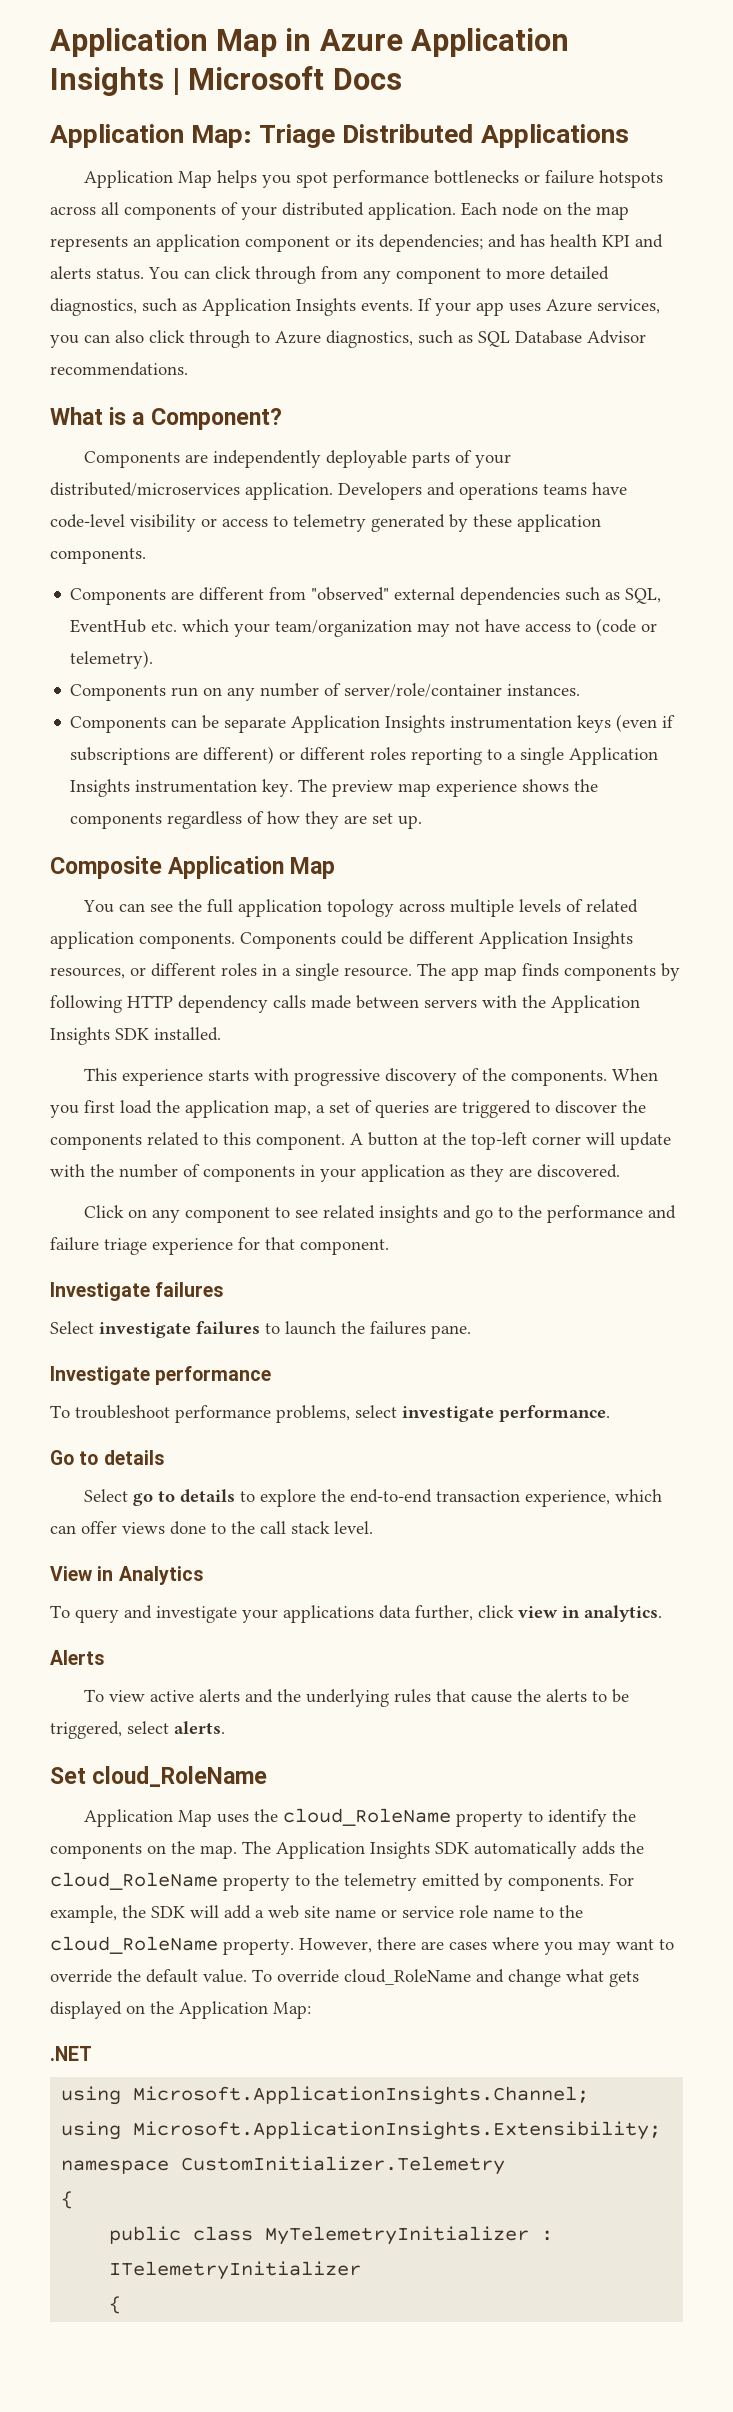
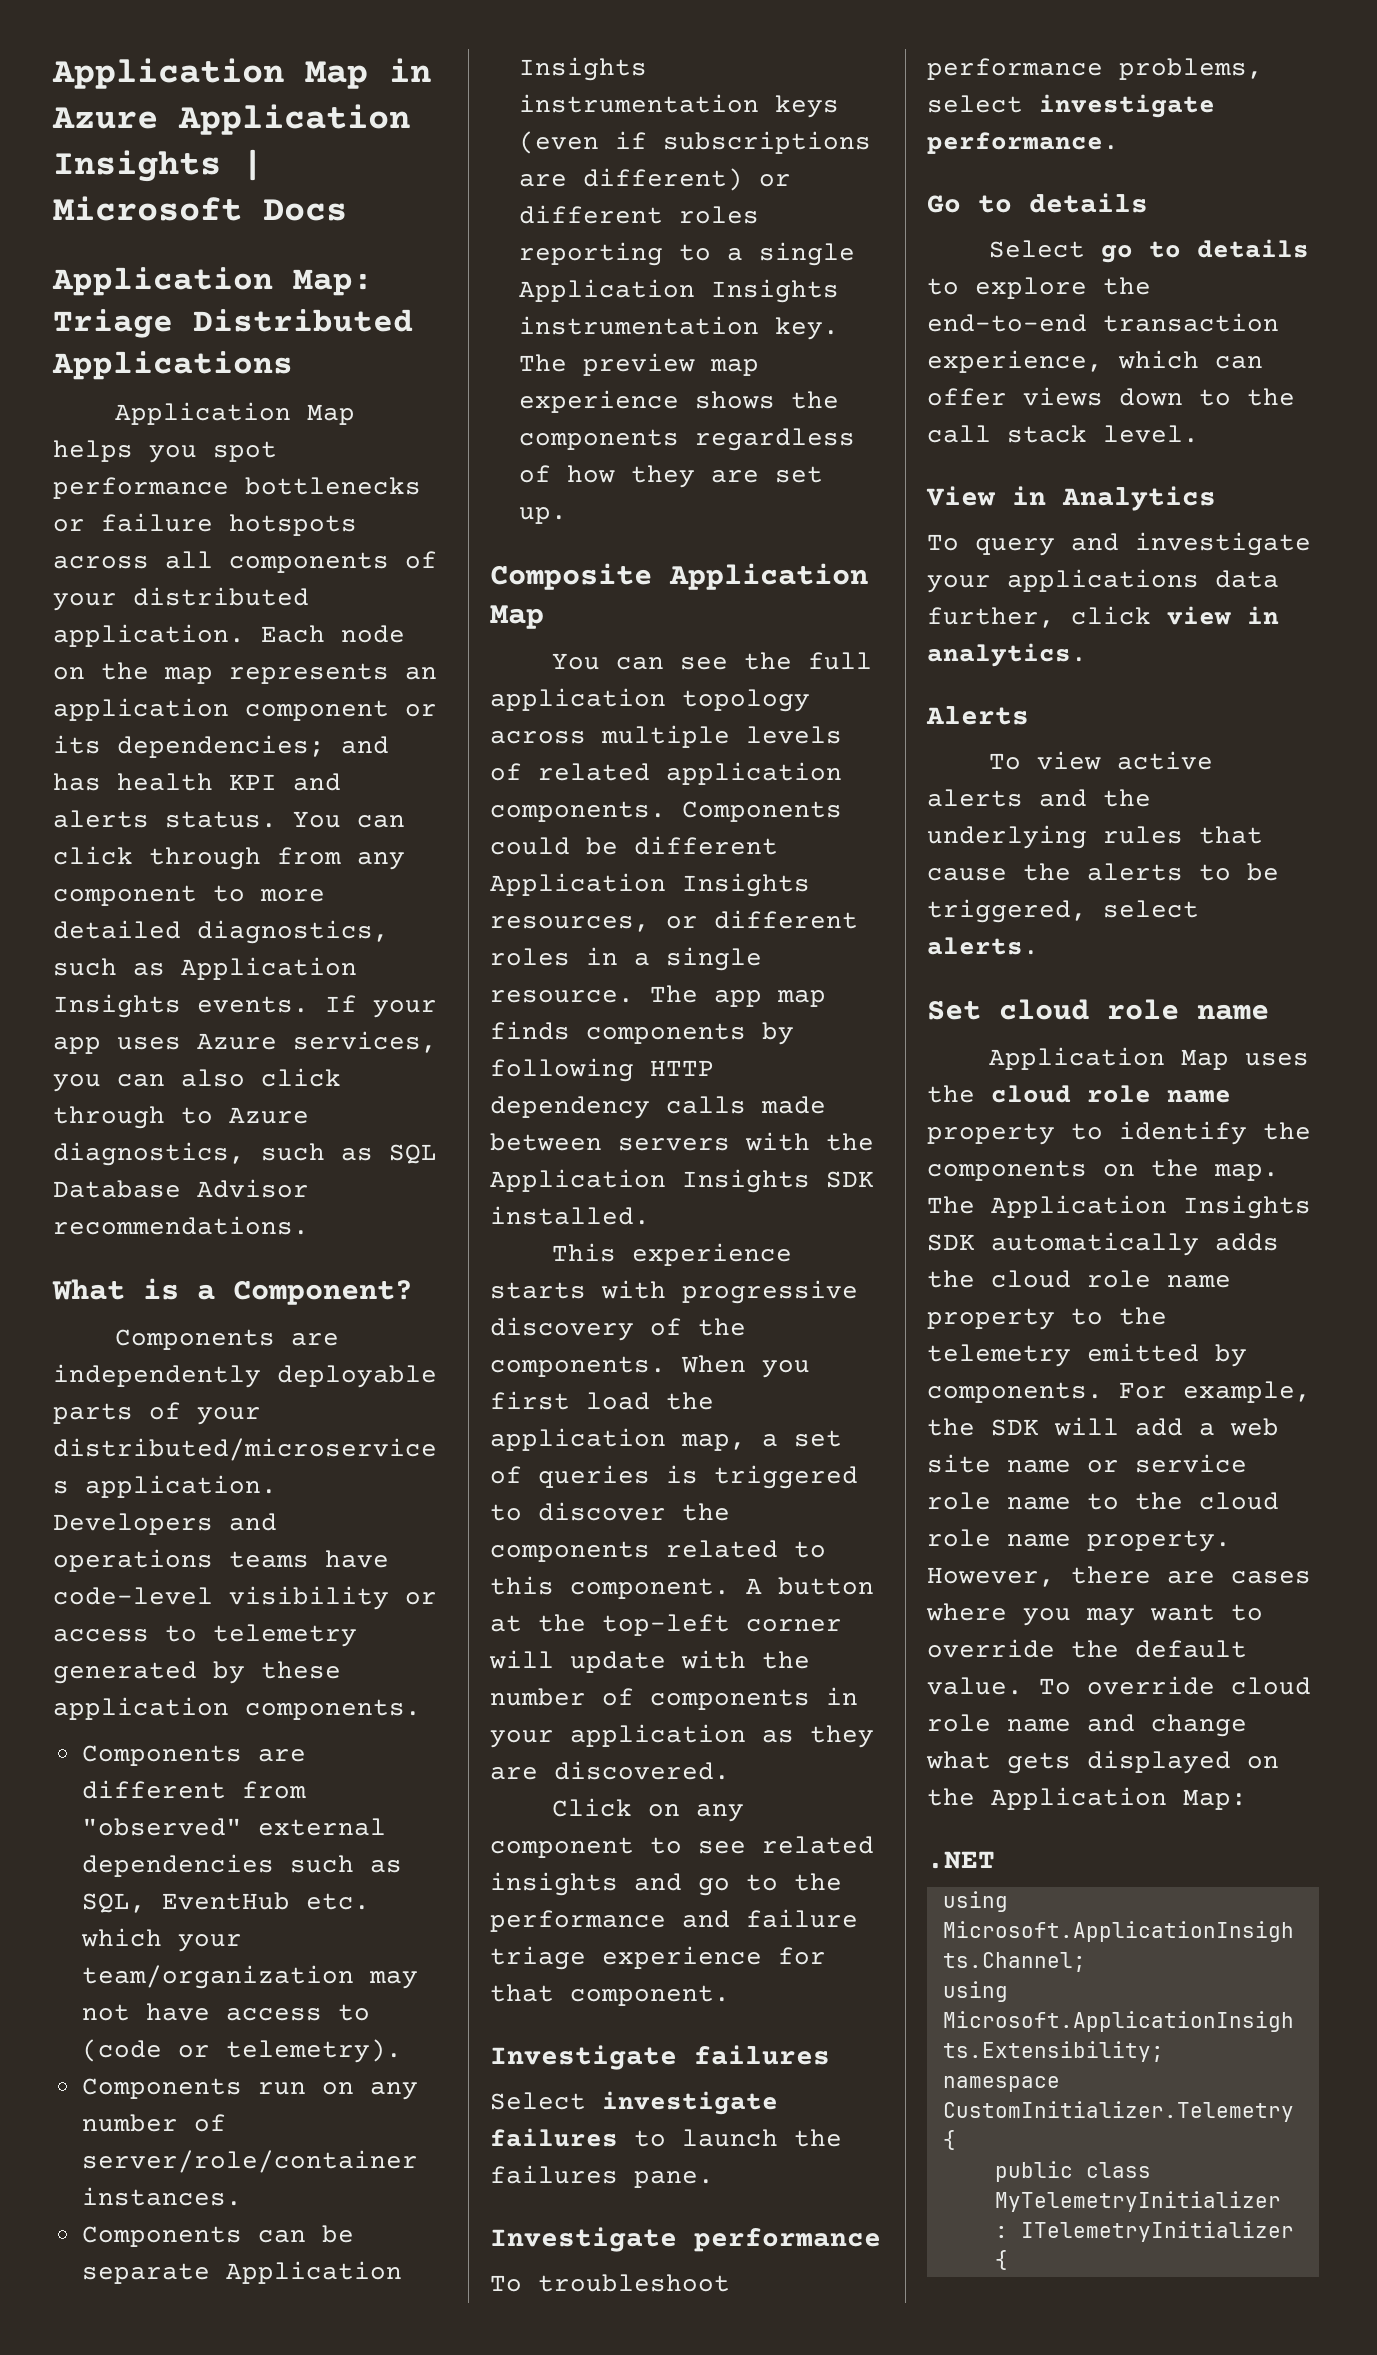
[434,1104,457,1113] are -> [666,1465,698,1484] is
[170,1521,206,1535] done -> [1119,388,1183,406] down
[92,1766,268,1787] cloud_RoleName -> [999,999,1269,1020] cloud role name
[282,1808,451,1826] cloud_RoleName -> [991,1085,1231,1103] cloud role name
[50,1872,218,1890] cloud_RoleName -> [991,1270,1231,1288] cloud role name
[50,1936,218,1954] cloud_RoleName -> [1199,1492,1279,1510] [927,1529,1071,1547] cloud role name
[344,1969,471,1985] cloud_RoleName -> [1231,1677,1311,1695] [927,1714,1071,1732] cloud role name

